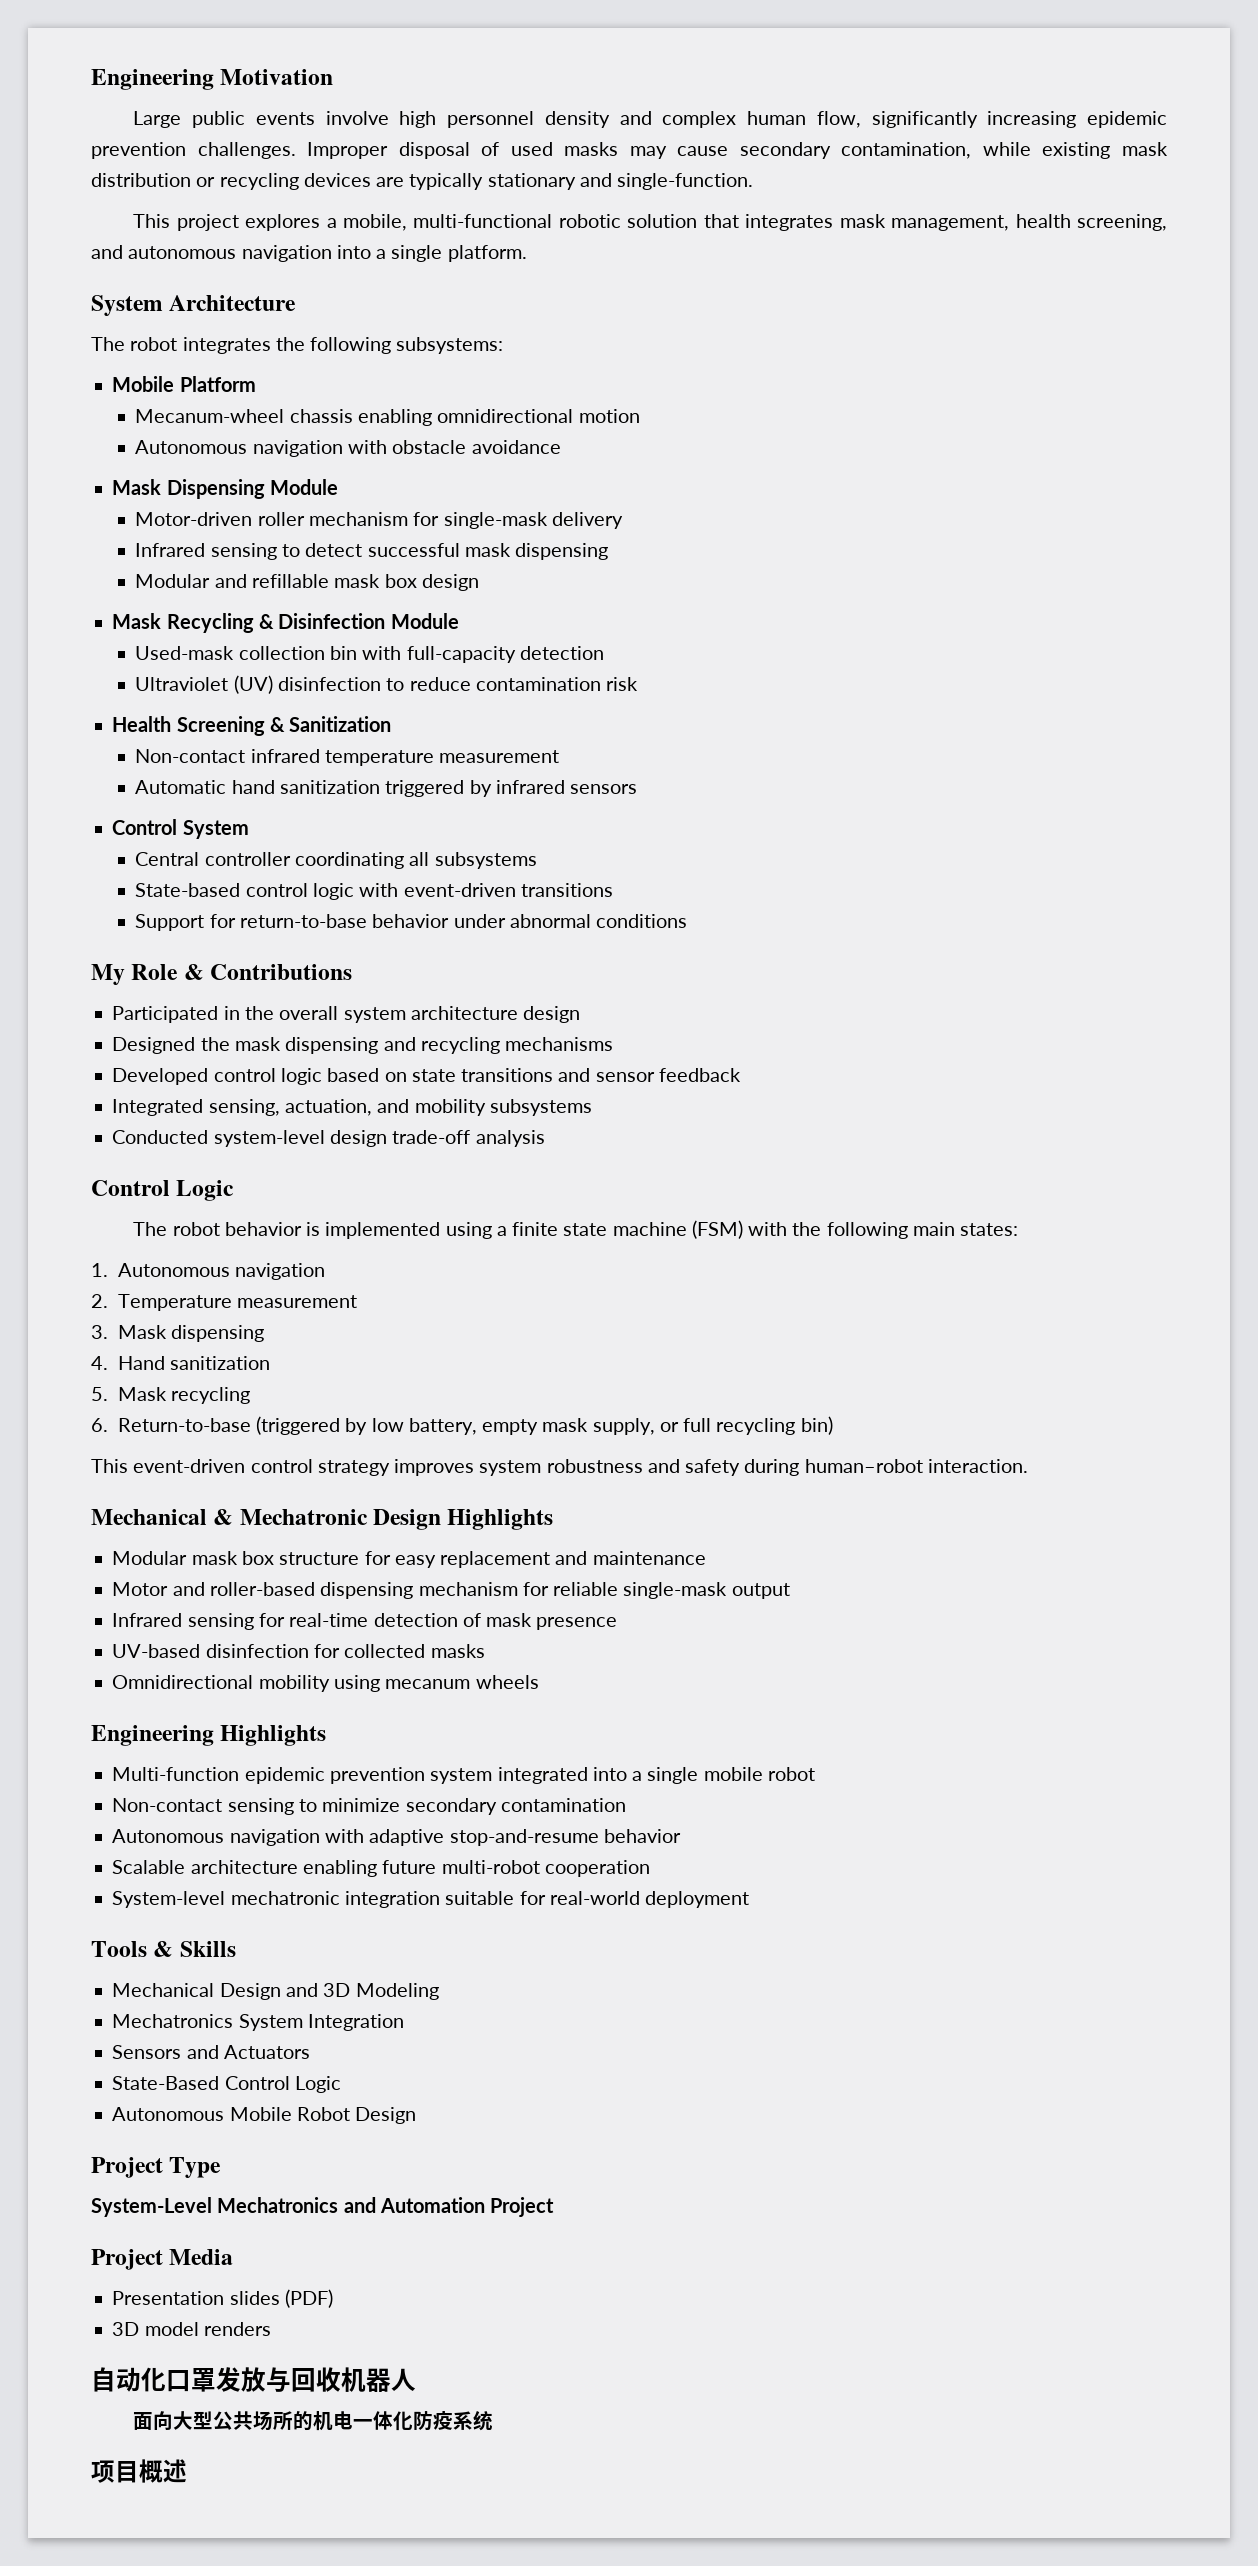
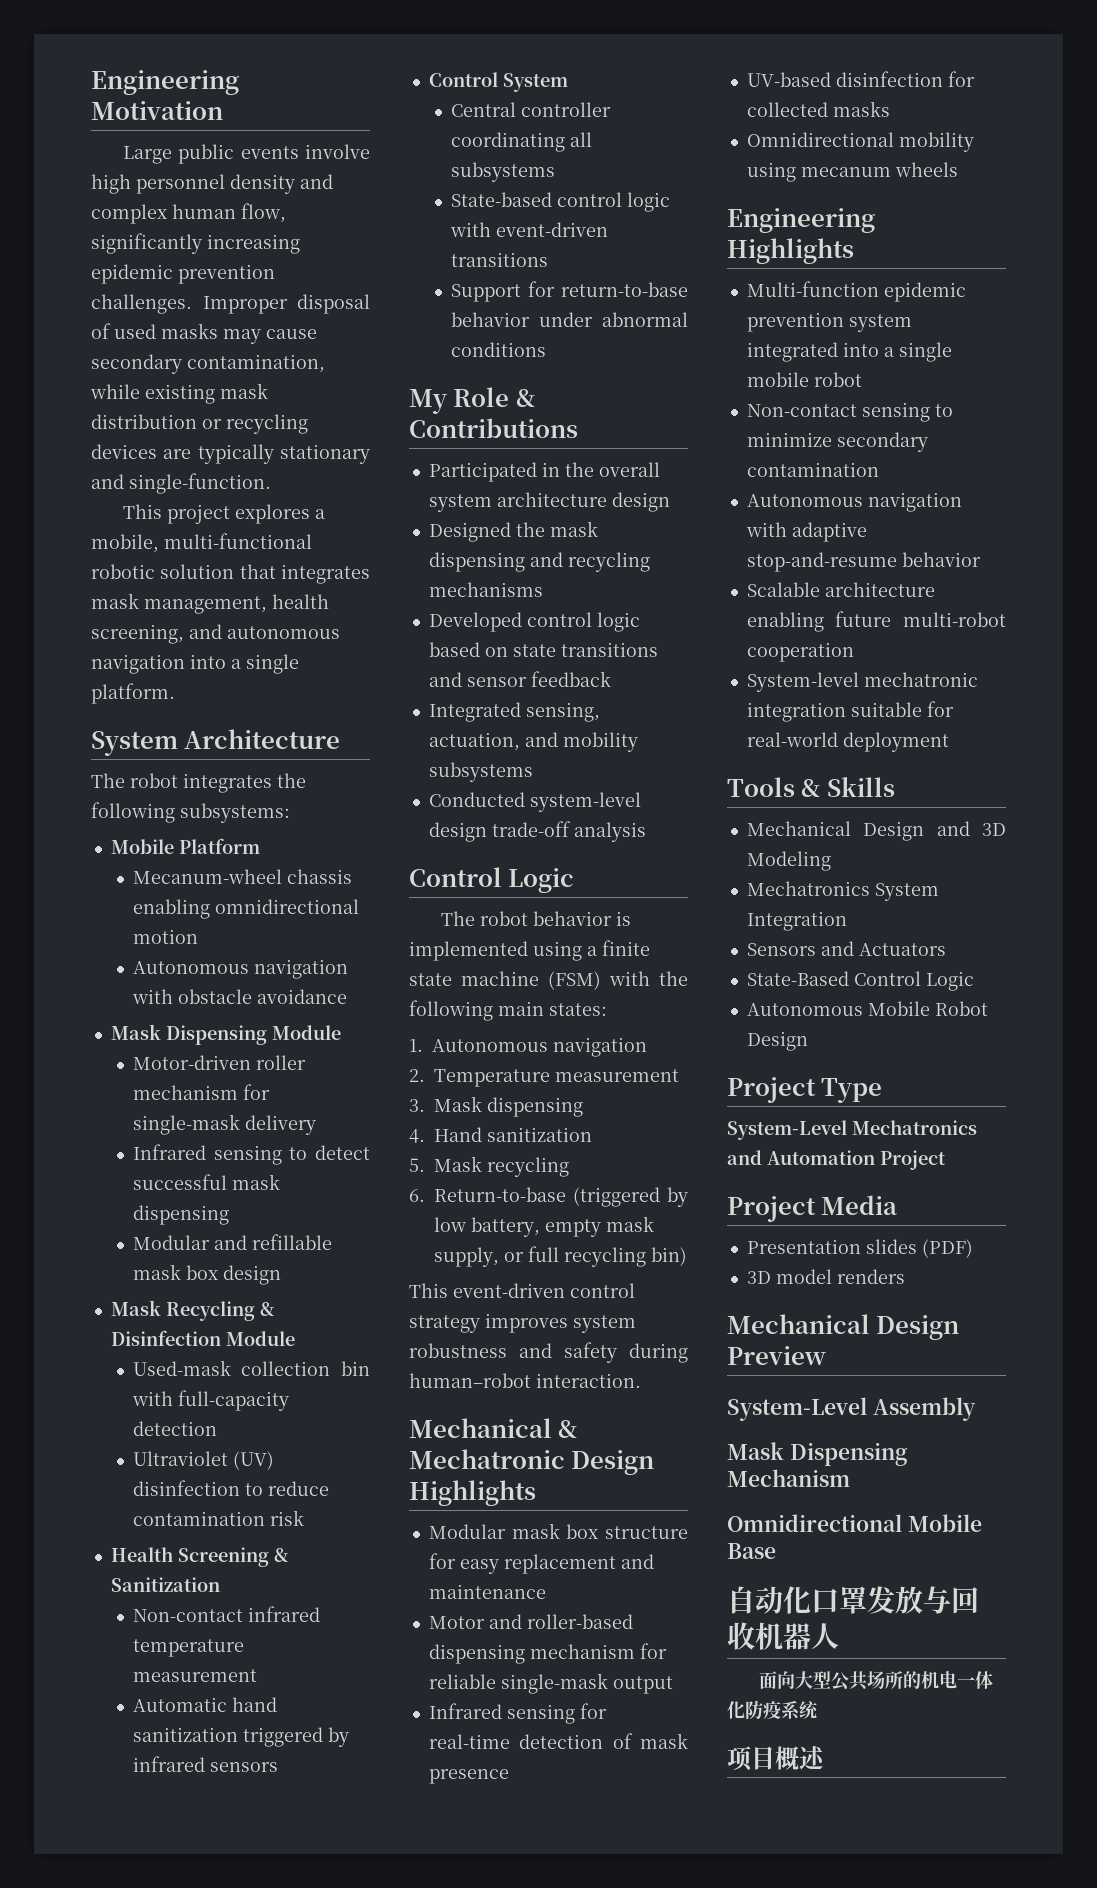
(271, 2329) none -> [727,1314,960,1340] [727,1346,826,1365] [727,1397,976,1421] [727,1442,908,1466] [727,1469,850,1487] [727,1514,982,1532] [727,1543,776,1559] // Mechanical Design Preview // System-Level Assembly // Mask Dispensing Mechanism // Omnidirectional Mobile Base

